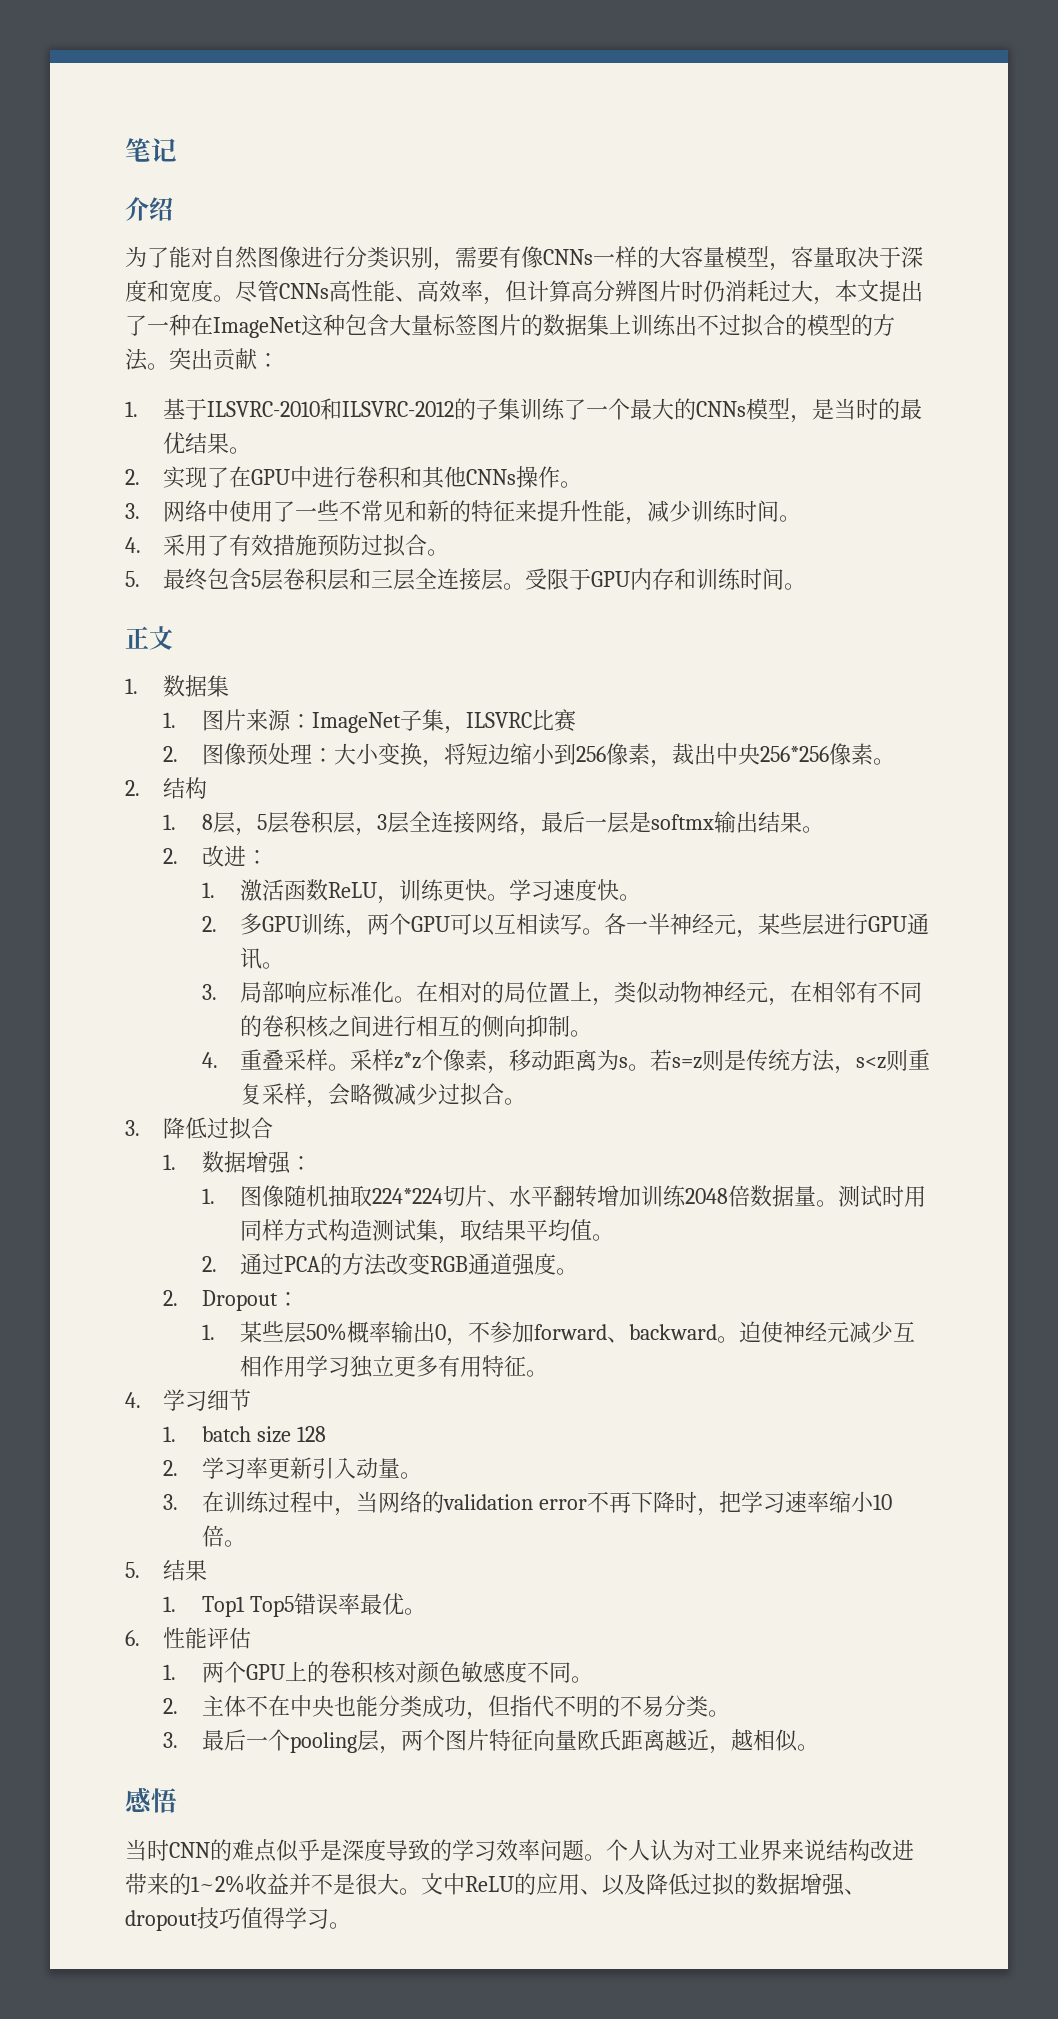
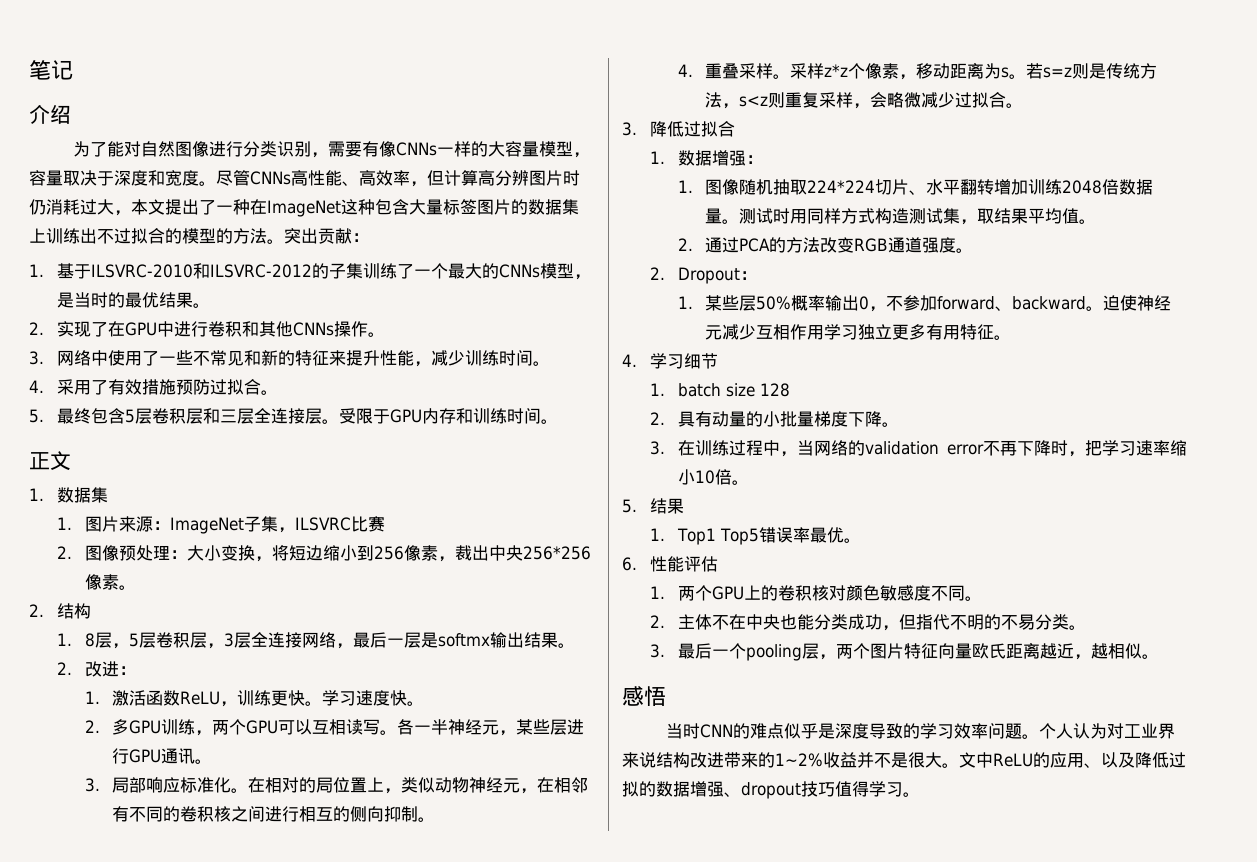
[201,1457,400,1479] 学习率更新引入动量 -> [677,411,882,427] 具有动量的小批量梯度下降

